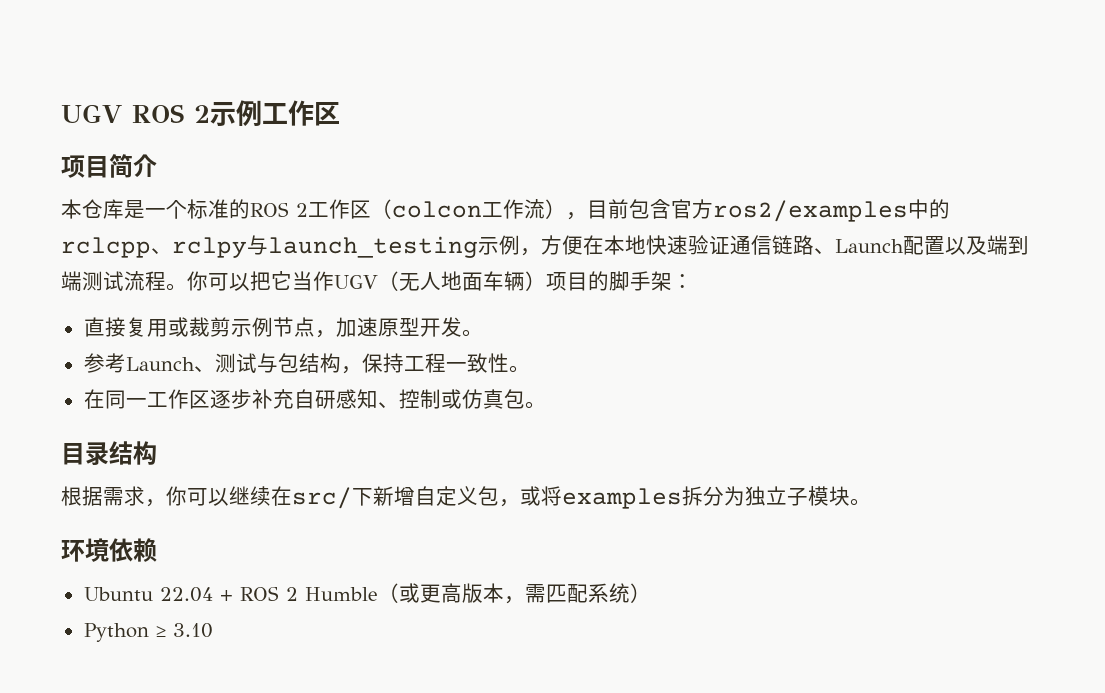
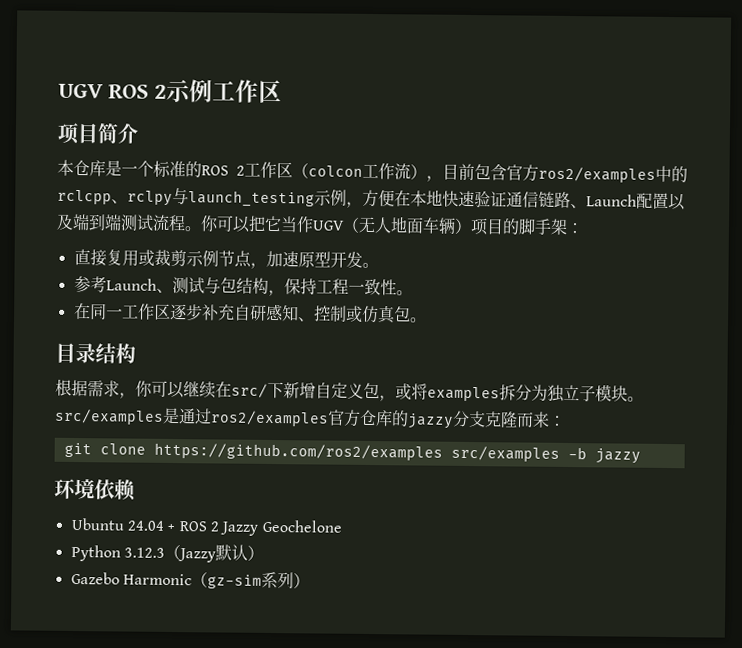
(871, 502) none -> [54,407,566,429] [63,442,641,464] src/examples是通过ros2/examples官方仓库的jazzy分支克隆而来： // git clone https://github.com/ros2/examples src/examples -b jazzy
[159,587,213,602] 22.04 -> [126,520,164,531] 24.04
[304,583,651,604] [83,623,213,642] Humble（或更高版本，需匹配系统） // Python ≥ 3.10 -> [220,519,343,536] [70,544,264,563] [70,571,310,589] Jazzy Geochelone // Python 3.12.3（Jazzy默认） // Gazebo Harmonic（gz-sim系列）

